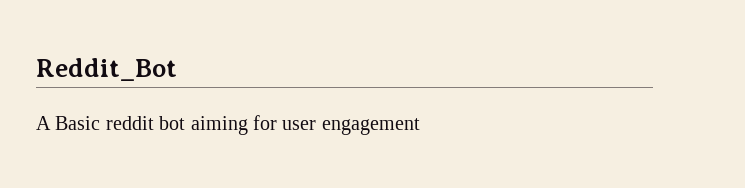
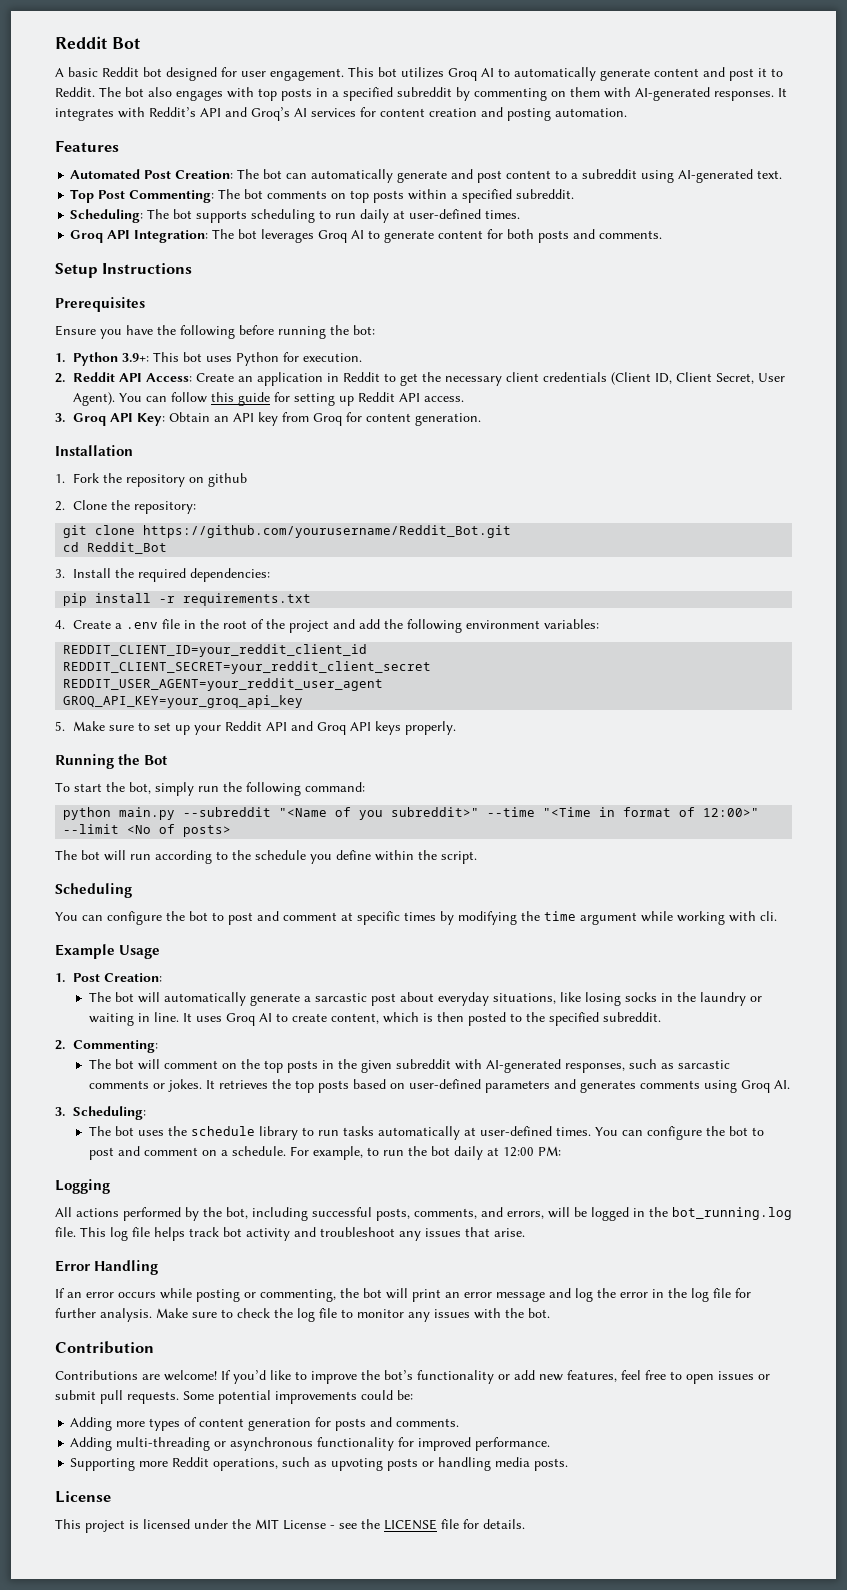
[36,58,177,81] [36,115,420,135] Reddit_Bot // A Basic reddit bot aiming for user engagement -> [55,36,140,49] [55,67,783,81] [55,87,787,101] [55,107,627,121] [55,140,119,152] [70,169,783,183] [70,189,575,203] [70,209,521,223] [70,229,663,243] [55,263,193,278] [55,297,145,312] [55,325,375,339] [55,352,363,366] [55,372,786,386] [73,392,465,406] [55,412,482,426] [55,445,133,456] [55,473,248,487] [55,500,197,514] [63,525,512,538] [63,542,168,554] [55,568,271,582] [63,593,312,606] [55,619,600,633] [63,644,368,657] [63,661,432,674] [63,678,384,691] [63,695,304,708] [55,721,457,735] [55,754,169,769] [55,782,365,796] [63,807,760,820] [63,824,232,837] [55,850,477,864] [55,883,132,898] [55,911,777,925] [55,944,161,959] [55,973,163,982] [88,992,762,1006] [88,1012,661,1026] [55,1040,159,1053] [88,1059,730,1073] [88,1079,790,1093] [55,1106,147,1120] [88,1126,764,1140] [88,1146,561,1160] [55,1179,110,1194] [55,1207,792,1221] [55,1227,525,1241] [55,1260,159,1275] [55,1288,751,1302] [55,1308,550,1322] [55,1341,154,1354] [55,1370,770,1384] [55,1390,413,1404] [70,1417,460,1431] [70,1437,551,1451] [70,1457,569,1471] [55,1491,111,1503] [55,1519,525,1533] Reddit Bot // A basic Reddit bot designed for user engagement. This bot utilizes Groq AI to automatically generate content and post it to Reddit. The bot also engages with top posts in a specified subreddit by commenting on them with AI-generated responses. It integrates with Reddit’s API and Groq’s AI services for content creation and posting automation. // Features // Automated Post Creation: The bot can automatically generate and post content to a subreddit using AI-generated text. // Top Post Commenting: The bot comments on top posts within a specified subreddit. // Scheduling: The bot supports scheduling to run daily at user-defined times. // Groq API Integration: The bot leverages Groq AI to generate content for both posts and comments. // Setup Instructions // Prerequisites // Ensure you have the following before running the bot: // 1. Python 3.9+: This bot uses Python for execution. // 2. Reddit API Access: Create an application in Reddit to get the necessary client credentials (Client ID, Client Secret, User Agent). You can follow this guide for setting up Reddit API access. // 3. Groq API Key: Obtain an API key from Groq for content generation. // Installation // 1. Fork the repository on github // 2. Clone the repository: // git clone https://github.com/yourusername/Reddit_Bot.git // cd Reddit_Bot // 3. Install the required dependencies: // pip install -r requirements.txt // 4. Create a .env file in the root of the project and add the following environment variables: // REDDIT_CLIENT_ID=your_reddit_client_id // REDDIT_CLIENT_SECRET=your_reddit_client_secret // REDDIT_USER_AGENT=your_reddit_user_agent // GROQ_API_KEY=your_groq_api_key // 5. Make sure to set up your Reddit API and Groq API keys properly. // Running the Bot // To start the bot, simply run the following command: // python main.py --subreddit "<Name of you subreddit>" --time "<Time in format of 12:00>" --limit <No of posts> // The bot will run according to the schedule you define within the script. // Scheduling // You can configure the bot to post and comment at specific times by modifying the time argument while working with cli. // Example Usage // 1. Post Creation: // The bot will automatically generate a sarcastic post about everyday situations, like losing socks in the laundry or waiting in line. It uses Groq AI to create content, which is then posted to the specified subreddit. // 2. Commenting: // The bot will comment on the top posts in the given subreddit with AI-generated responses, such as sarcastic comments or jokes. It retrieves the top posts based on user-defined parameters and generates comments using Groq AI. // 3. Scheduling: // The bot uses the schedule library to run tasks automatically at user-defined times. You can configure the bot to post and comment on a schedule. For example, to run the bot daily at 12:00 PM: // Logging // All actions performed by the bot, including successful posts, comments, and errors, will be logged in the bot_running.log file. This log file helps track bot activity and troubleshoot any issues that arise. // Error Handling // If an error occurs while posting or commenting, the bot will print an error message and log the error in the log file for further analysis. Make sure to check the log file to monitor any issues with the bot. // Contribution // Contributions are welcome! If you’d like to improve the bot’s functionality or add new features, feel free to open issues or submit pull requests. Some potential improvements could be: // Adding more types of content generation for posts and comments. // Adding multi-threading or asynchronous functionality for improved performance. // Supporting more Reddit operations, such as upvoting posts or handling media posts. // License // This project is licensed under the MIT License - see the LICENSE file for details.

